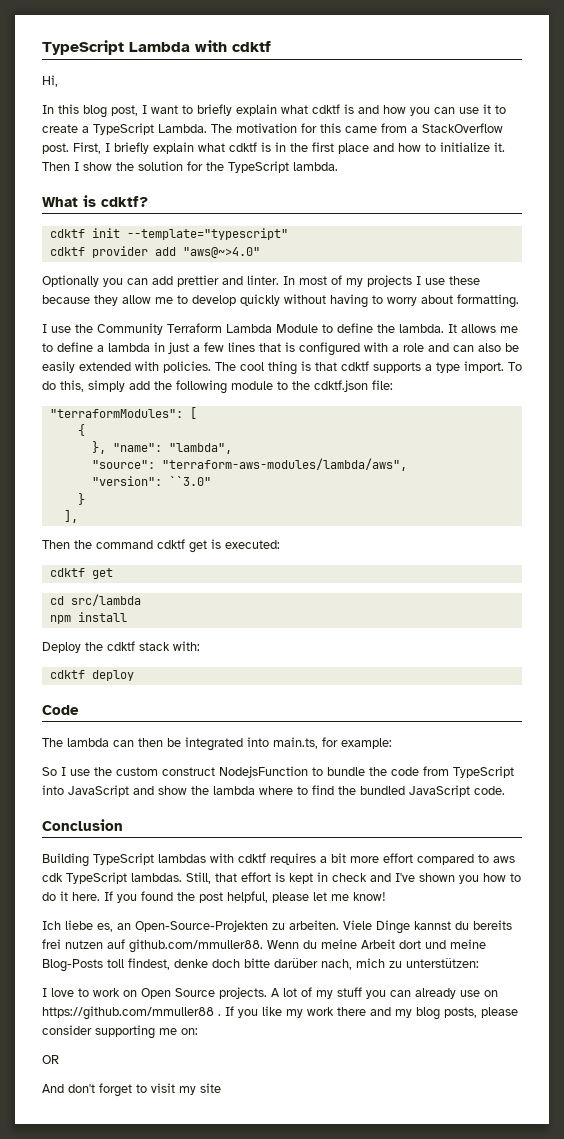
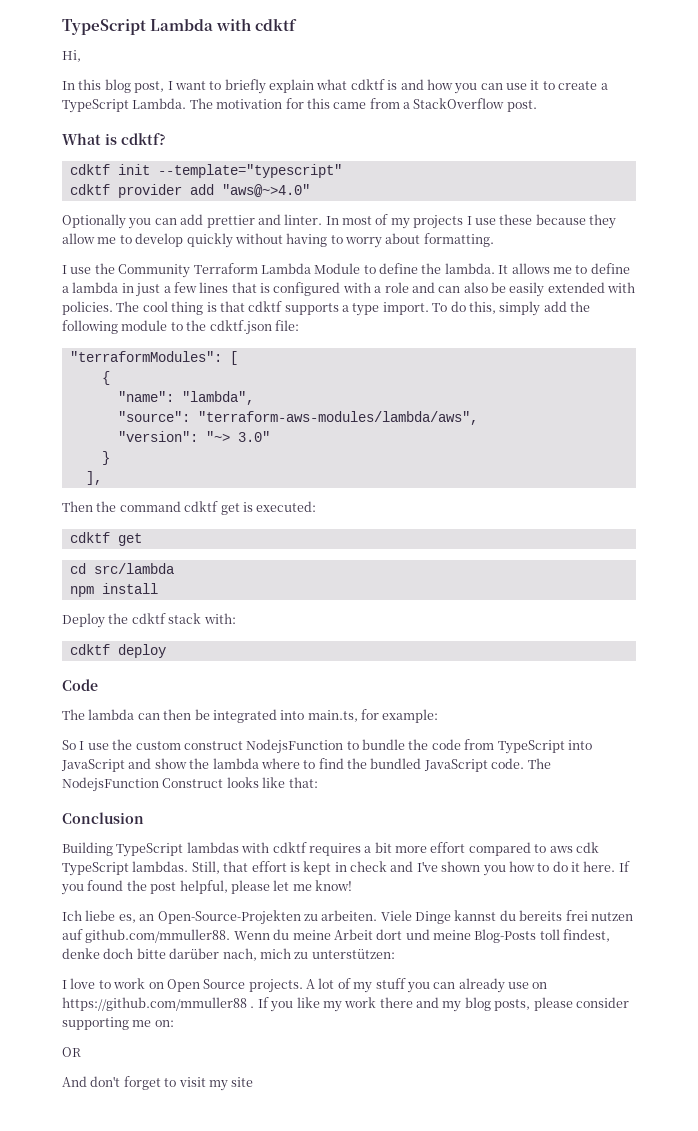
[73,142,505,154] [42,161,338,173] First, I briefly explain what cdktf is in the first place and how to initialize it. Then I show the solution for the TypeScript lambda. -> (537, 106) none
[91,441,106,454] }, -> (110, 378) none
[168,476,211,486] ``3.0" -> [205,431,270,442] "~> 3.0"
(505, 790) none -> [527,758,551,769] [62,777,318,792] The NodejsFunction Construct looks like that:

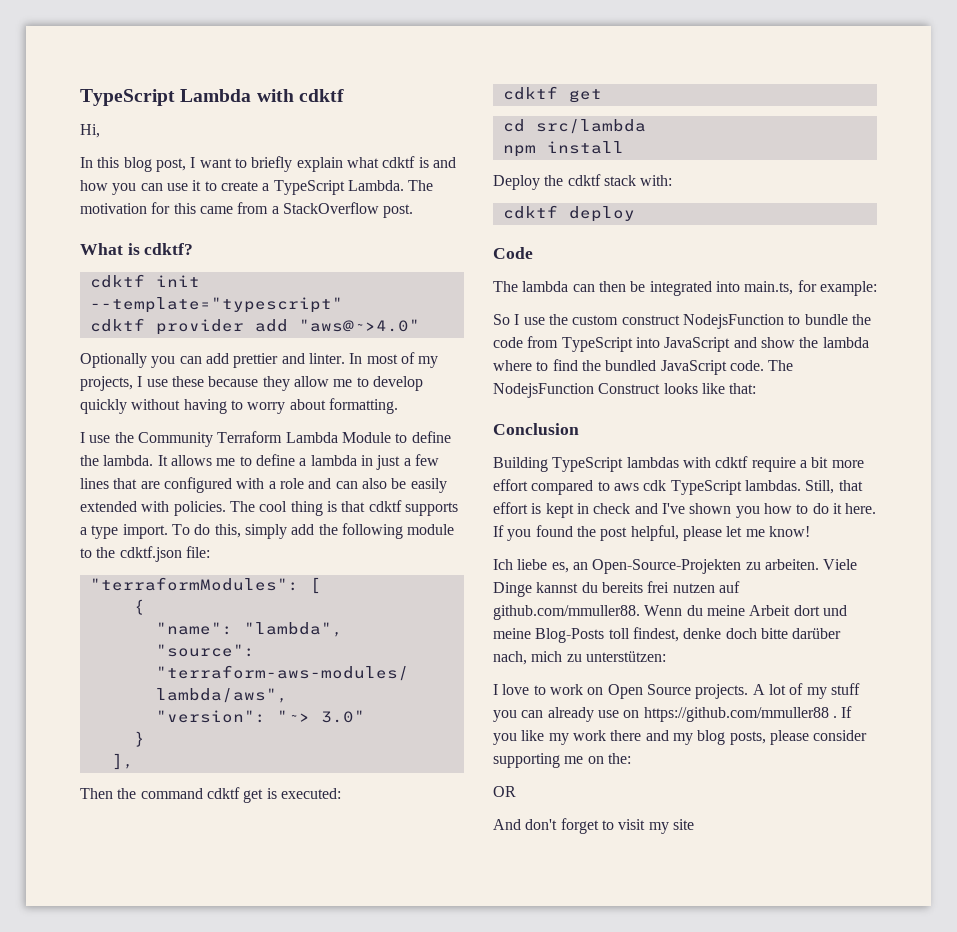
[413,215,464,229] projects -> [80,376,133,391] projects,
[260,283,270,293] is -> [140,481,160,489] are
[308,843,361,856] requires -> [751,457,796,472] require
[154,1020,174,1027] on: -> [587,753,631,764] on the:

